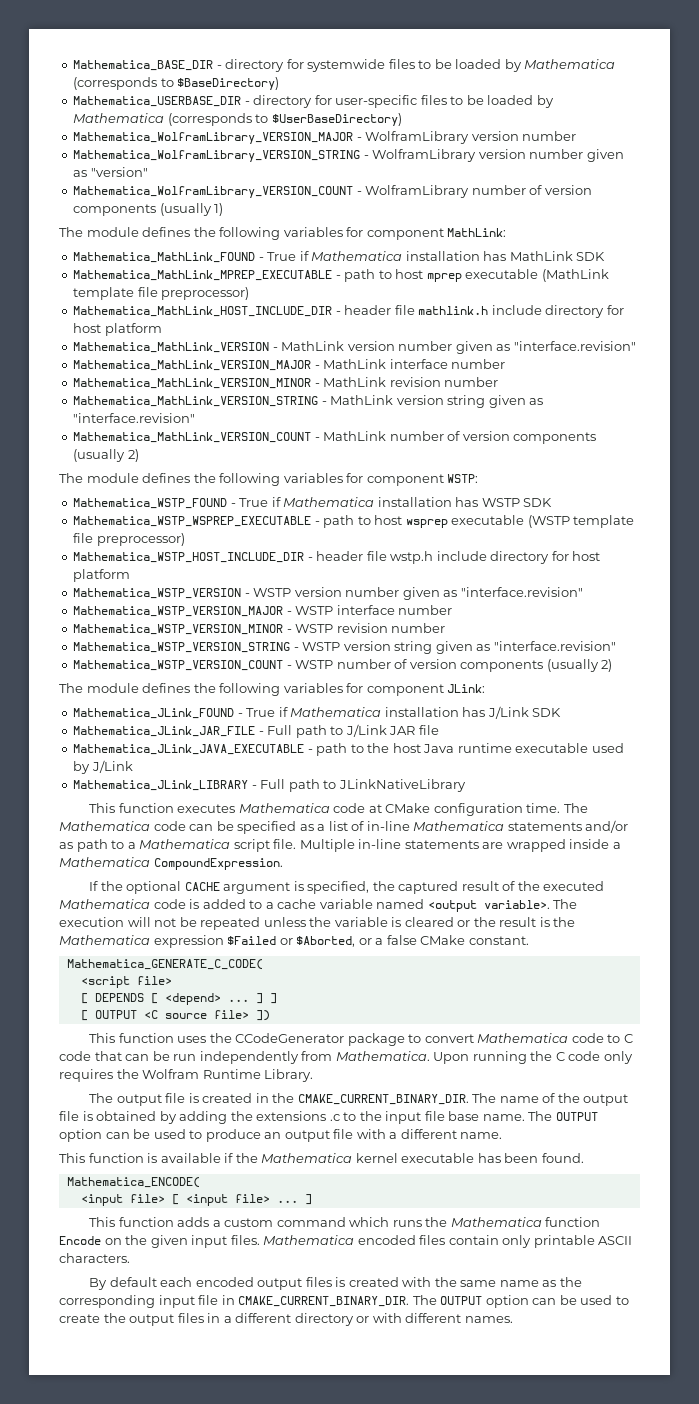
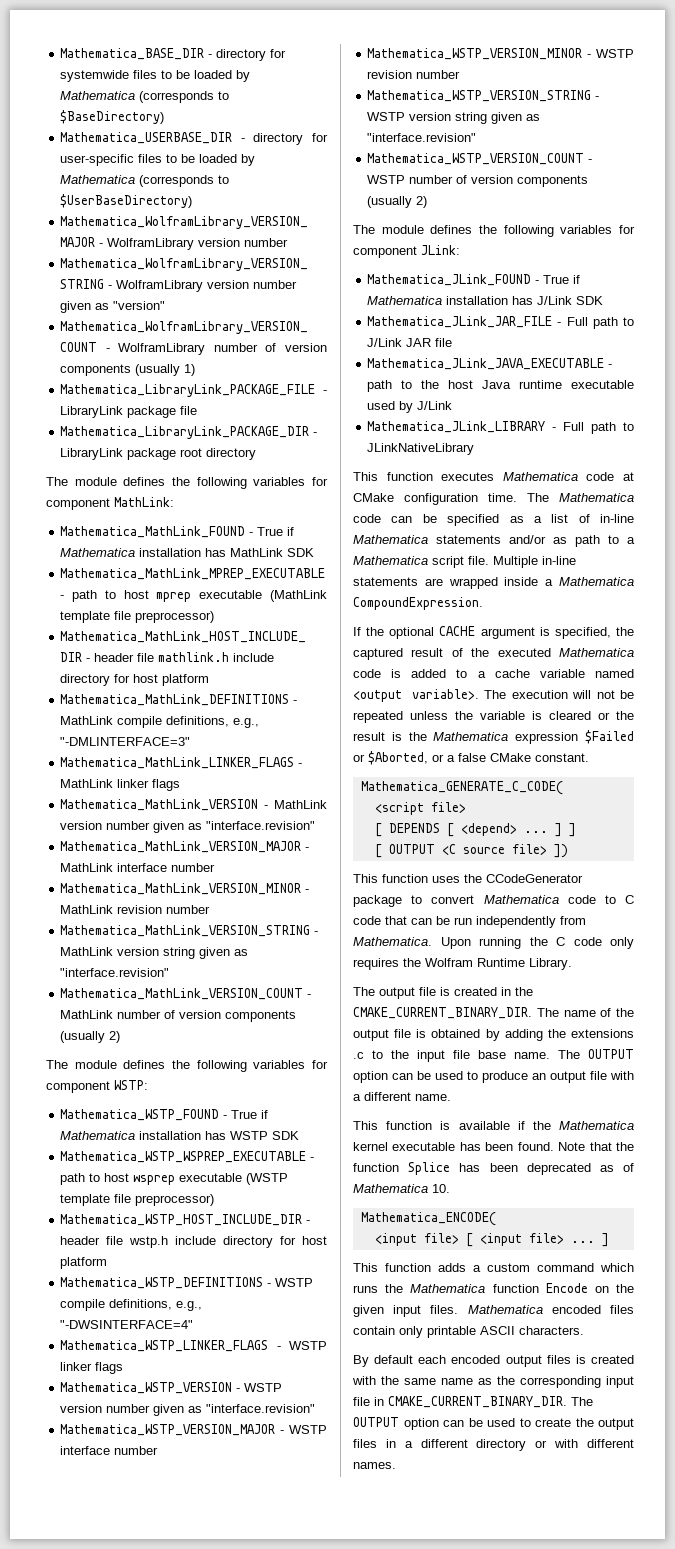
(224, 209) none -> [60,384,327,397] [60,406,198,418] [60,426,318,439] [60,448,257,460] // Mathematica_LibraryLink_PACKAGE_FILE - LibraryLink package file // Mathematica_LibraryLink_PACKAGE_DIR - LibraryLink package root directory
(162, 329) none -> [60,694,298,706] [60,716,260,728] [60,737,191,746] [60,757,303,769] [60,779,181,791] // Mathematica_MathLink_DEFINITIONS - MathLink compile definitions, e.g., "-DMLINTERFACE=3" // Mathematica_MathLink_LINKER_FLAGS - MathLink linker flags
(131, 575) none -> [60,1277,314,1289] [60,1299,203,1311] [60,1320,194,1329] [60,1340,327,1352] [60,1362,124,1374] // Mathematica_WSTP_DEFINITIONS - WSTP compile definitions, e.g., "-DWSINTERFACE=4" // Mathematica_WSTP_LINKER_FLAGS - WSTP linker flags
(584, 1158) none -> [558,1142,634,1151] [353,1162,634,1175] [353,1184,450,1193] Note that the function Splice has been deprecated as of Mathematica 10.

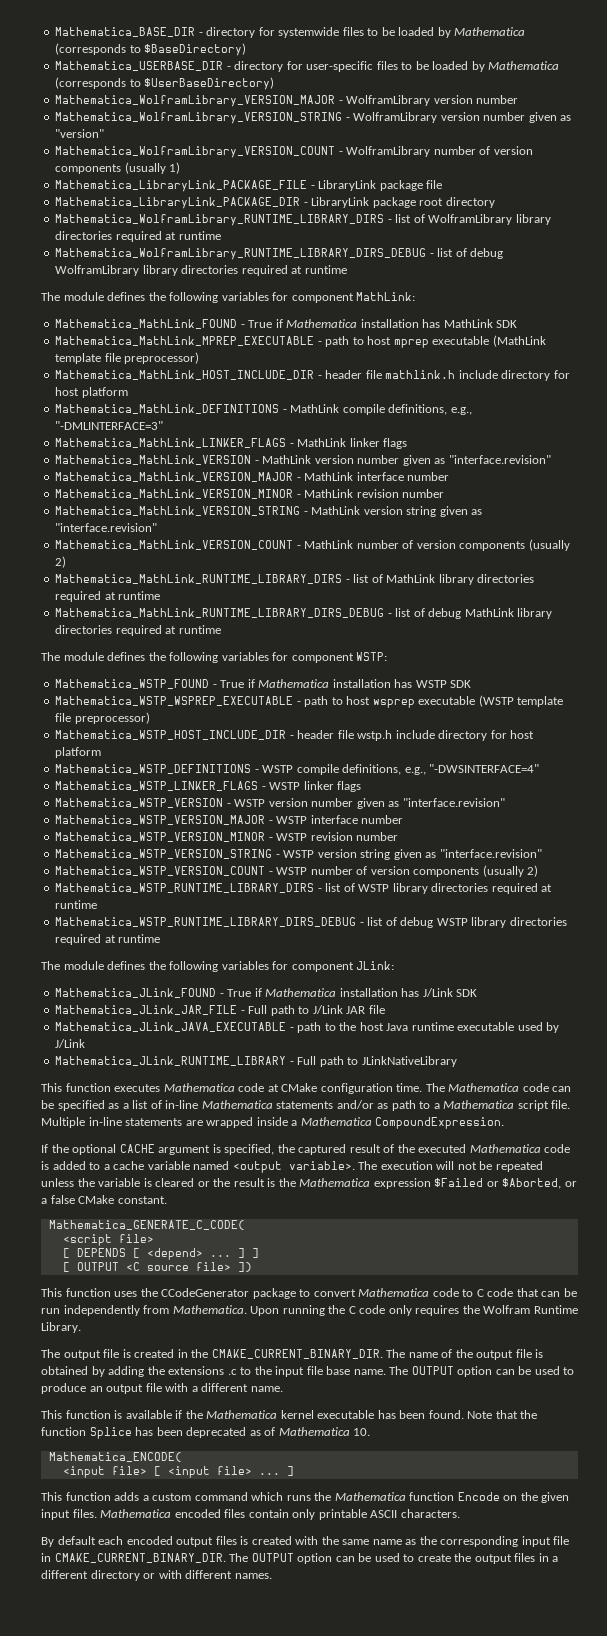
(257, 454) none -> [55,214,551,226] [55,231,221,242] [55,248,504,260] [55,265,347,276] // Mathematica_WolframLibrary_RUNTIME_LIBRARY_DIRS - list of WolframLibrary library directories required at runtime // Mathematica_WolframLibrary_RUNTIME_LIBRARY_DIRS_DEBUG - list of debug WolframLibrary library directories required at runtime
(121, 1037) none -> [55,574,535,585] [55,591,161,602] [55,608,553,619] [55,625,221,636] // Mathematica_MathLink_RUNTIME_LIBRARY_DIRS - list of MathLink library directories required at runtime // Mathematica_MathLink_RUNTIME_LIBRARY_DIRS_DEBUG - list of debug MathLink library directories required at runtime
(428, 202) none -> [55,883,553,894] [55,900,98,909] [55,917,567,928] [55,934,161,945] // Mathematica_WSTP_RUNTIME_LIBRARY_DIRS - list of WSTP library directories required at runtime // Mathematica_WSTP_RUNTIME_LIBRARY_DIRS_DEBUG - list of debug WSTP library directories required at runtime
[367,421,546,433] Mathematica_JLink_LIBRARY -> [55,1056,287,1066] Mathematica_JLink_RUNTIME_LIBRARY

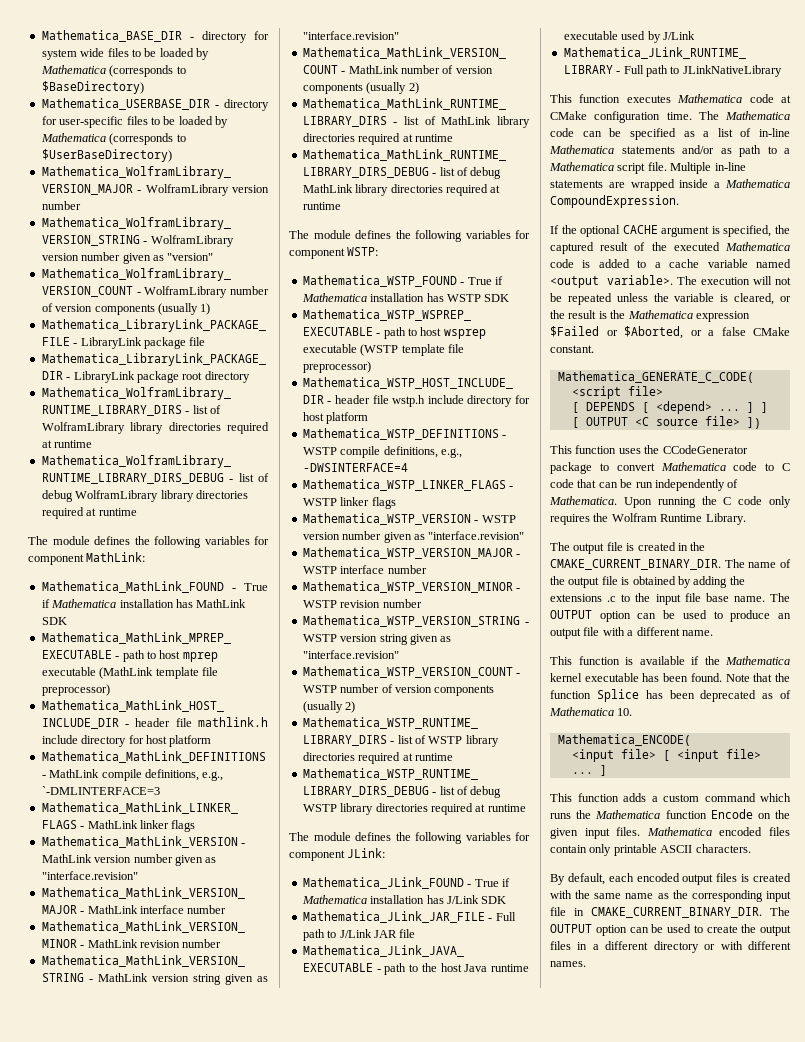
[278,27,340,38] systemwide -> [41,48,105,60] system wide
[55,421,164,430] "-DMLINTERFACE=3" -> [41,786,160,795] `-DMLINTERFACE=3
[429,764,540,773] "-DWSINTERFACE=4" -> [302,463,408,472] -DWSINTERFACE=4
[155,1178,195,1187] cleared -> [734,293,775,305] cleared,
[143,1305,170,1314] from -> [727,479,739,488] of
[57,1536,96,1545] default -> [567,873,605,885] default,

